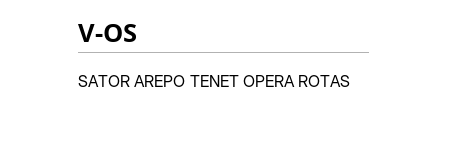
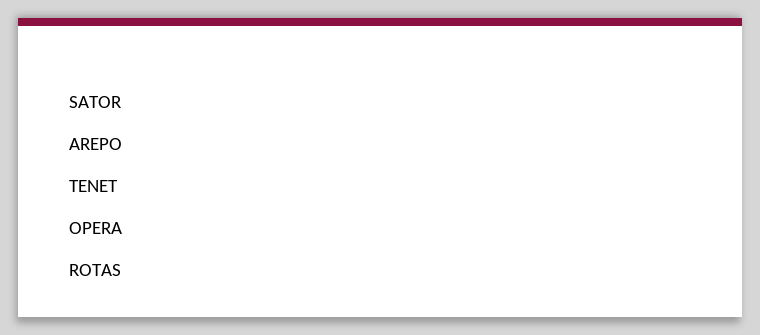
[78,24,137,42] [78,75,130,87] V-OS // SATOR -> [69,96,122,108] SATOR //
(186, 81) none -> (122, 144) //
(239, 81) none -> (118, 186) //
(295, 81) none -> (122, 228) //

